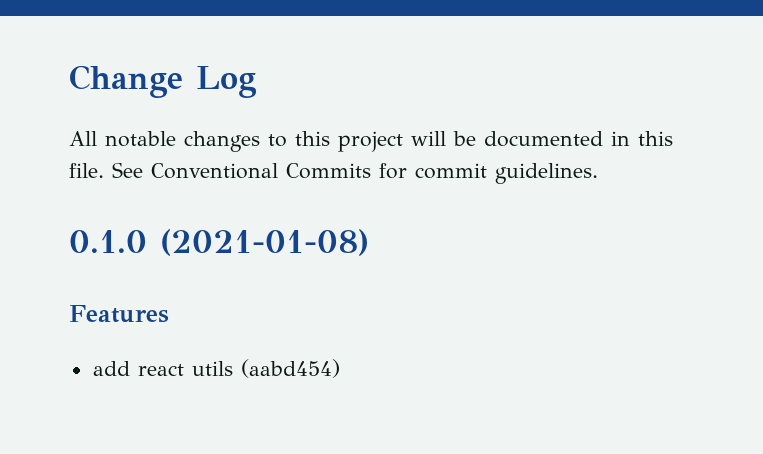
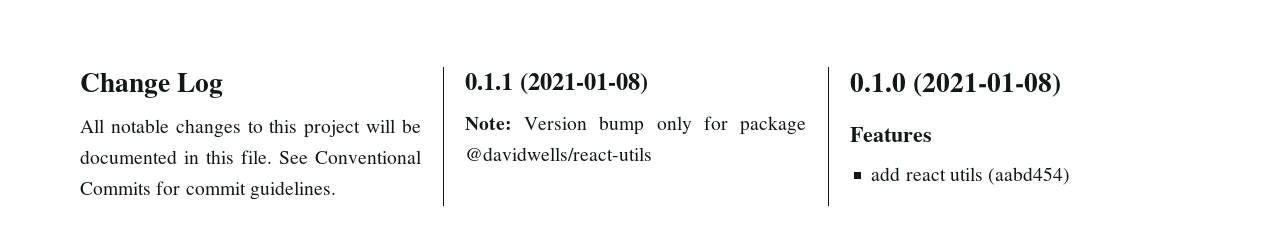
(598, 173) none -> [465,73,648,95] [465,116,806,135] [465,147,652,161] // 0.1.1 (2021-01-08) // Note: Version bump only for package @davidwells/react-utils

